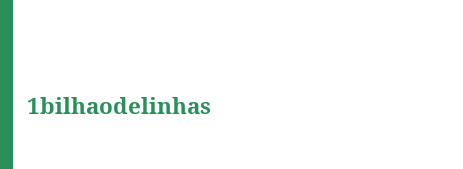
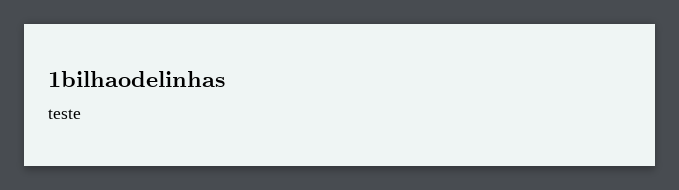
(211, 105) none -> [48,109,81,119] // teste

